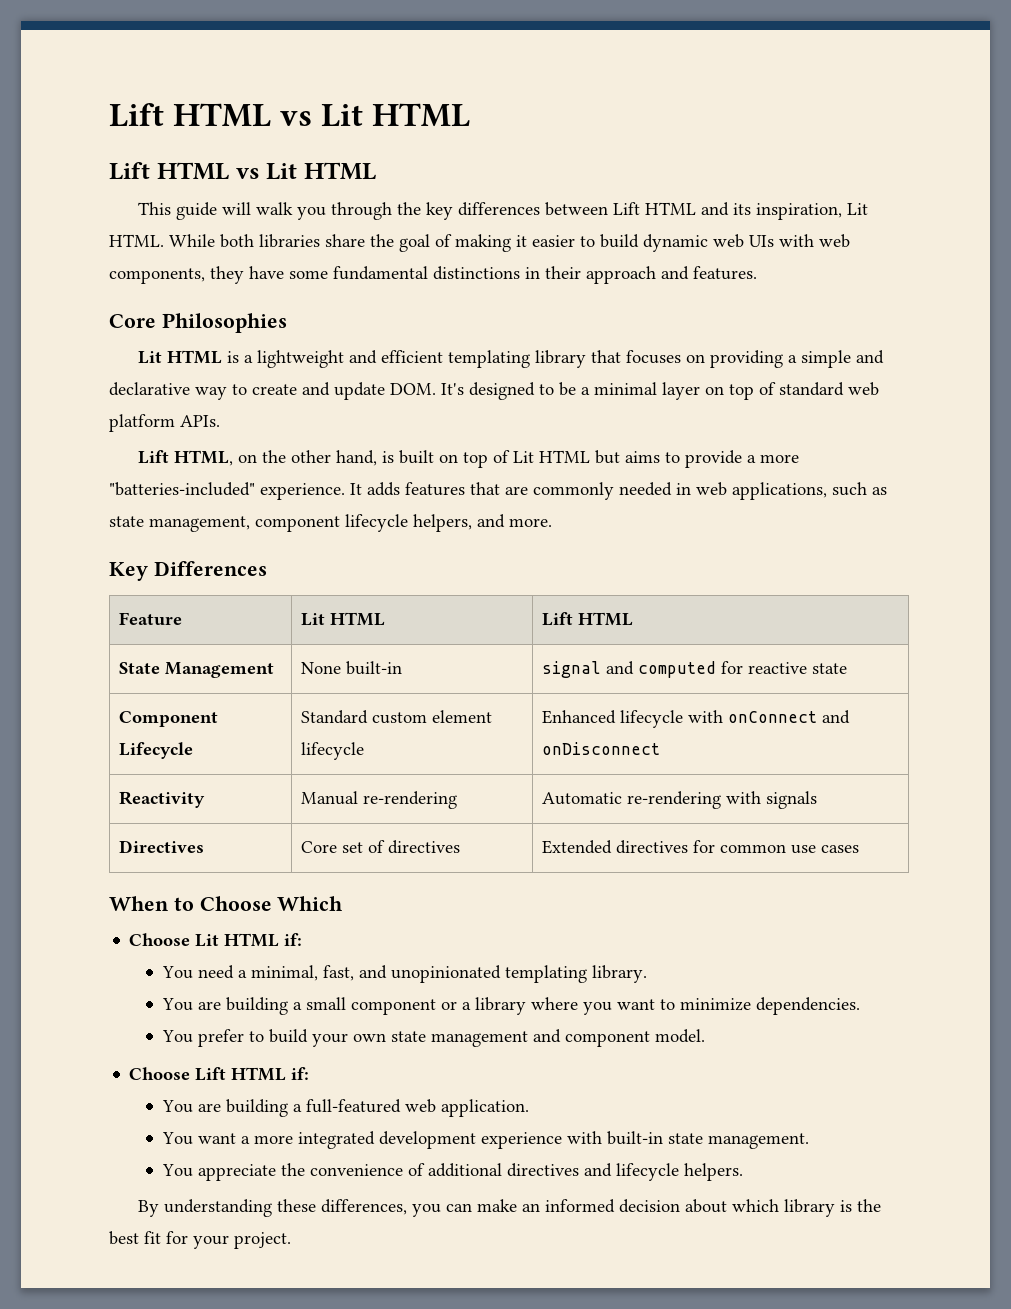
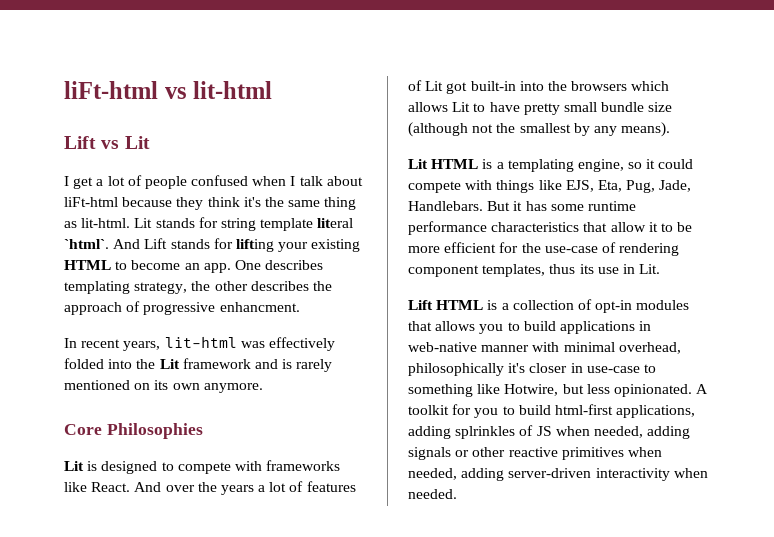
[109,103,471,127] [109,162,376,180] [137,202,868,220] [109,234,850,252] [109,266,757,284] [109,313,287,333] [137,350,884,368] [109,382,879,400] [109,414,220,432] [137,450,799,468] [109,482,887,500] [109,514,552,532] [109,561,267,581] [119,612,183,626] [301,612,386,626] [542,612,634,626] [119,662,275,678] [301,661,403,675] [542,661,848,678] [119,711,219,727] [119,742,194,759] [301,710,493,724] [301,742,365,760] [542,710,851,728] [542,742,661,755] [119,791,206,808] [301,791,458,809] [542,791,818,809] [119,840,205,853] [301,840,461,854] [542,840,860,854] [109,896,344,911] [129,933,303,947] [161,965,647,983] [161,997,860,1015] [161,1029,705,1047] [129,1067,310,1081] [161,1099,529,1117] [161,1131,809,1149] [161,1163,743,1181] [137,1199,881,1217] [109,1231,291,1249] Lift HTML vs Lit HTML // Lift HTML vs Lit HTML // This guide will walk you through the key differences between Lift HTML and its inspiration, Lit HTML. While both libraries share the goal of making it easier to build dynamic web UIs with web components, they have some fundamental distinctions in their approach and features. // Core Philosophies // Lit HTML is a lightweight and efficient templating library that focuses on providing a simple and declarative way to create and update DOM. It's designed to be a minimal layer on top of standard web platform APIs. // Lift HTML, on the other hand, is built on top of Lit HTML but aims to provide a more "batteries-included" experience. It adds features that are commonly needed in web applications, such as state management, component lifecycle helpers, and more. // Key Differences // Feature | Lit HTML | Lift HTML // State Management | None built-in | signal and computed for reactive state // Component Lifecycle | Standard custom element lifecycle | Enhanced lifecycle with onConnect and onDisconnect // Reactivity | Manual re-rendering | Automatic re-rendering with signals // Directives | Core set of directives | Extended directives for common use cases // When to Choose Which // Choose Lit HTML if: // You need a minimal, fast, and unopinionated templating library. // You are building a small component or a library where you want to minimize dependencies. // You prefer to build your own state management and component model. // Choose Lift HTML if: // You are building a full-featured web application. // You want a more integrated development experience with built-in state management. // You appreciate the convenience of additional directives and lifecycle helpers. // By understanding these differences, you can make an informed decision about which library is the best fit for your project. -> [64,81,273,99] [64,136,150,149] [64,175,363,189] [64,197,357,210] [64,217,354,231] [64,238,361,252] [64,260,324,273] [64,281,332,294] [64,301,300,315] [64,336,335,351] [64,358,333,372] [64,380,263,393] [64,423,203,439] [64,460,341,474] [64,481,356,495] [408,80,670,94] [408,102,673,115] [408,122,671,137] [408,159,694,172] [408,180,692,193] [408,201,636,211] [408,221,693,235] [408,242,680,256] [408,264,661,277] [408,299,690,313] [408,321,652,334] [408,342,681,354] [408,363,656,376] [408,384,709,397] [408,404,696,418] [408,425,691,439] [408,447,662,460] [408,468,708,481] [408,489,457,499] liFt-html vs lit-html // Lift vs Lit // I get a lot of people confused when I talk about liFt-html because they think it's the same thing as lit-html. Lit stands for string template literal `html`. And Lift stands for lifting your existing HTML to become an app. One describes templating strategy, the other describes the approach of progressive enhancment. // In recent years, lit-html was effectively folded into the Lit framework and is rarely mentioned on its own anymore. // Core Philosophies // Lit is designed to compete with frameworks like React. And over the years a lot of features of Lit got built-in into the browsers which allows Lit to have pretty small bundle size (although not the smallest by any means). // Lit HTML is a templating engine, so it could compete with things like EJS, Eta, Pug, Jade, Handlebars. But it has some runtime performance characteristics that allow it to be more efficient for the use-case of rendering component templates, thus its use in Lit. // Lift HTML is a collection of opt-in modules that allows you to build applications in web-native manner with minimal overhead, philosophically it's closer in use-case to something like Hotwire, but less opinionated. A toolkit for you to build html-first applications, adding splrinkles of JS when needed, adding signals or other reactive primitives when needed, adding server-driven interactivity when needed.

